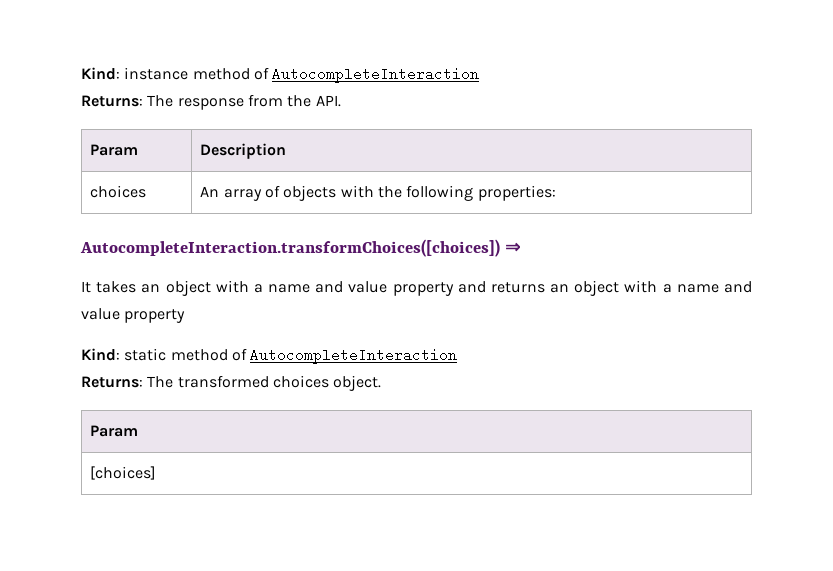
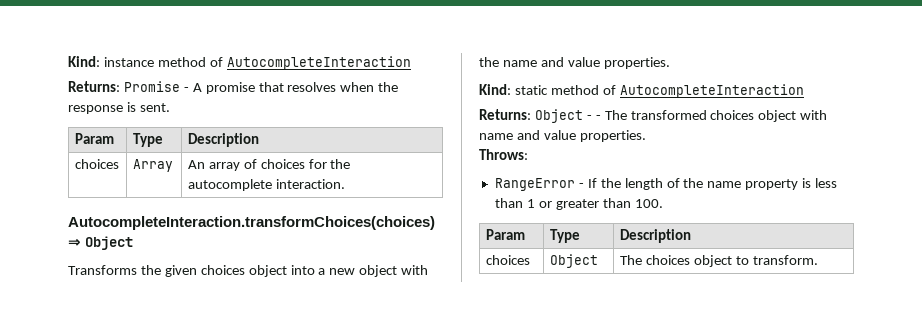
[147,94,341,110] [90,144,139,156] [200,143,287,159] [90,185,147,198] The response from the API. // Param | Description // choices -> [123,81,399,94] [68,102,170,114] [74,133,114,144] [132,133,163,147] [187,133,259,147] [74,159,119,169] [132,159,173,172] Promise - A promise that resolves when the response is sent. // Param | Type | Description // choices | Array
[283,185,556,201] [80,239,521,257] [81,280,752,296] [81,308,186,323] objects with the following properties: // AutocompleteInteraction.transformChoices([choices]) ⇒ // It takes an object with a name and value property and returns an object with a name and value property -> [260,159,351,169] [187,179,345,191] [68,216,435,230] [68,236,134,250] [68,265,429,277] [479,57,670,69] choices for the autocomplete interaction. // AutocompleteInteraction.transformChoices(choices) ⇒ Object // Transforms the given choices object into a new object with the name and value properties.
[147,375,382,391] [90,425,139,437] [90,466,157,480] The transformed choices object. // Param // [choices] -> [534,109,828,123] [479,130,646,142] [479,149,528,160] [494,178,838,191] [494,198,663,210] [485,229,525,240] [549,229,580,243] [619,229,691,243] [485,255,530,265] [549,254,598,268] [619,255,818,267] Object - - The transformed choices object with name and value properties. // Throws: // RangeError - If the length of the name property is less than 1 or greater than 100. // Param | Type | Description // choices | Object | The choices object to transform.

